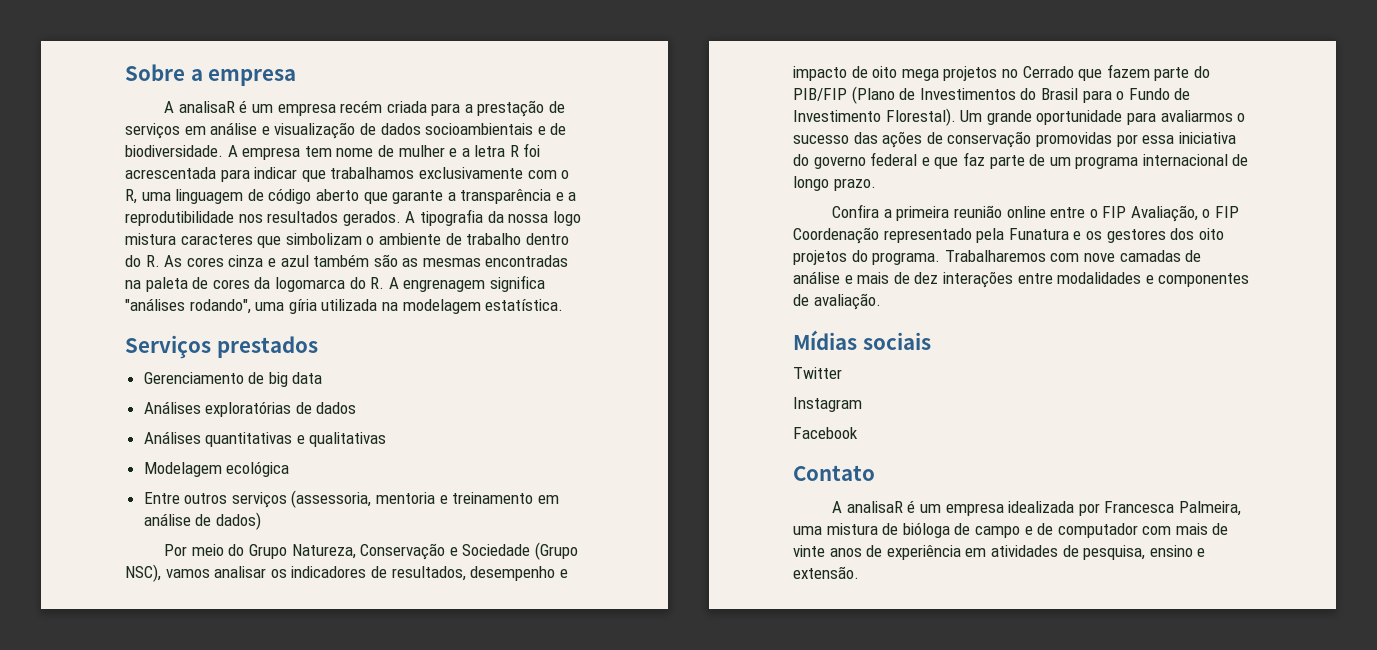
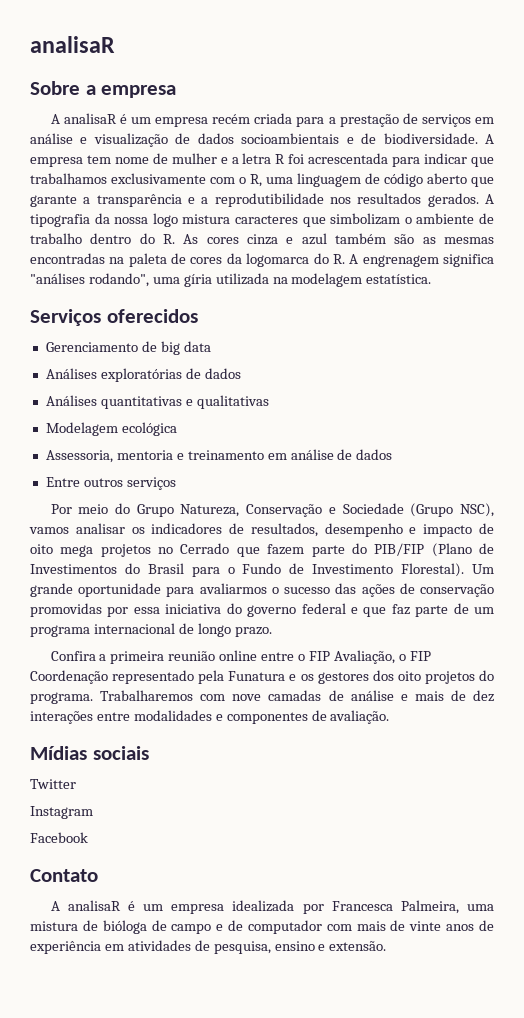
(125, 72) none -> [30,36,115,53] analisaR //
[216,336,318,358] prestados -> [106,309,198,323] oferecidos
[143,490,372,508] Entre outros serviços (assessoria, -> [45,450,113,463] Assessoria,
[215,512,261,530] dados) -> [356,449,393,460] [45,477,176,490] dados // Entre outros serviços

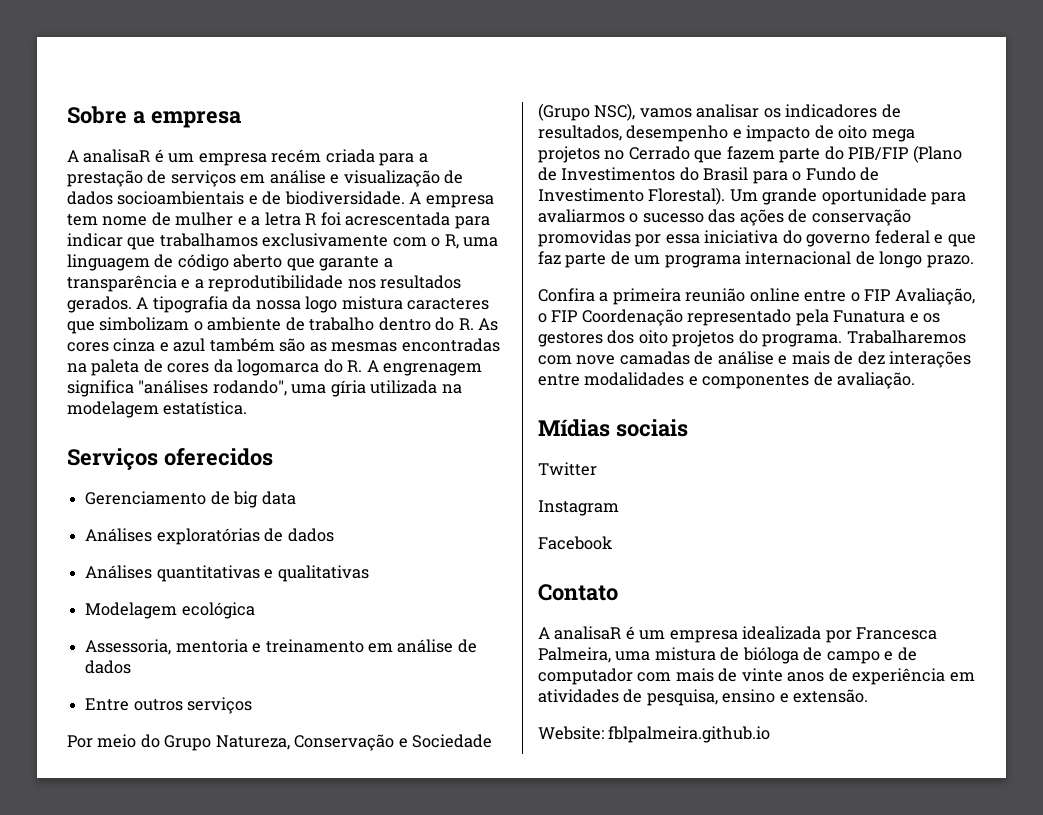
[30,36,115,53] analisaR // -> (67, 115) none
(387, 946) none -> [538,726,771,743] // Website: fblpalmeira.github.io

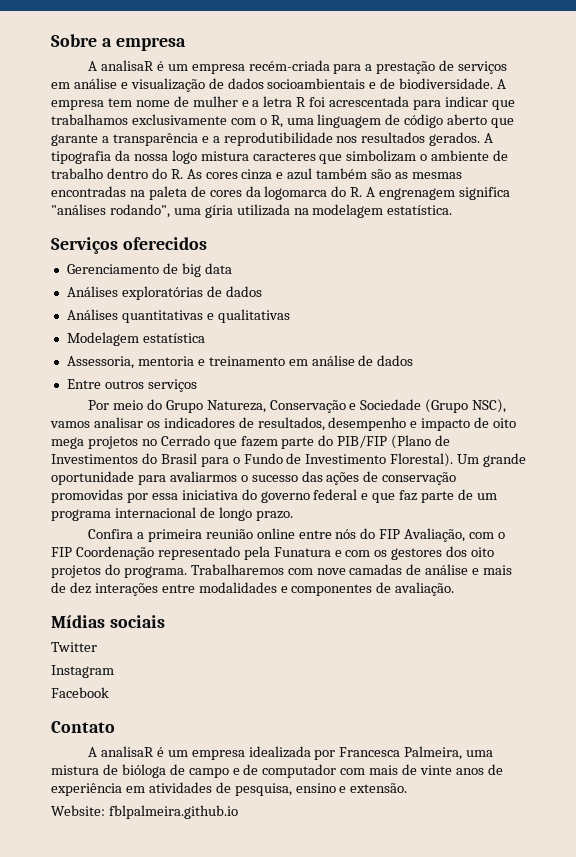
[271,149,375,163] recém criada -> [248,60,330,71] recém-criada
[181,602,255,619] ecológica -> [142,333,205,343] estatística
[850,292,860,302] o -> [335,528,376,539] nós do
(975, 296) none -> [469,532,495,539] com
(919, 318) none -> [345,550,371,557] com

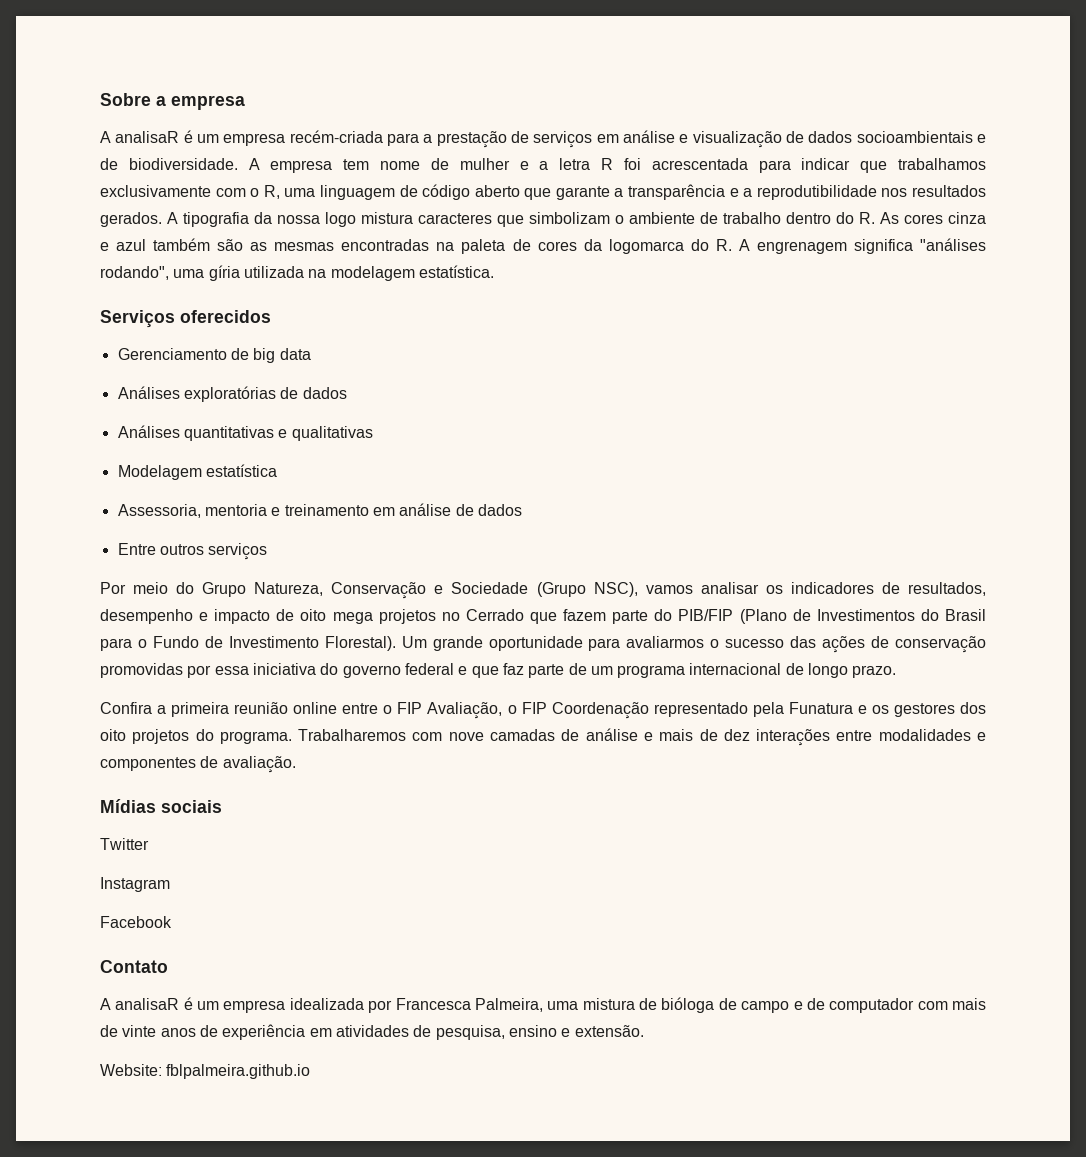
[335,528,376,539] nós do -> [383,705,393,714] o
[469,532,495,539] com -> (503, 710) none
[345,550,371,557] com -> (867, 709) none

